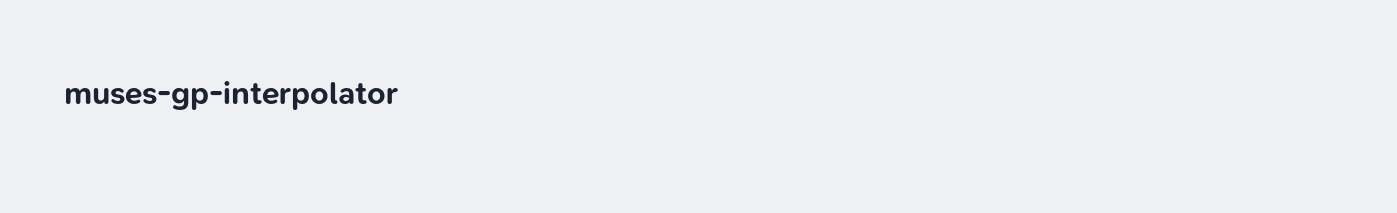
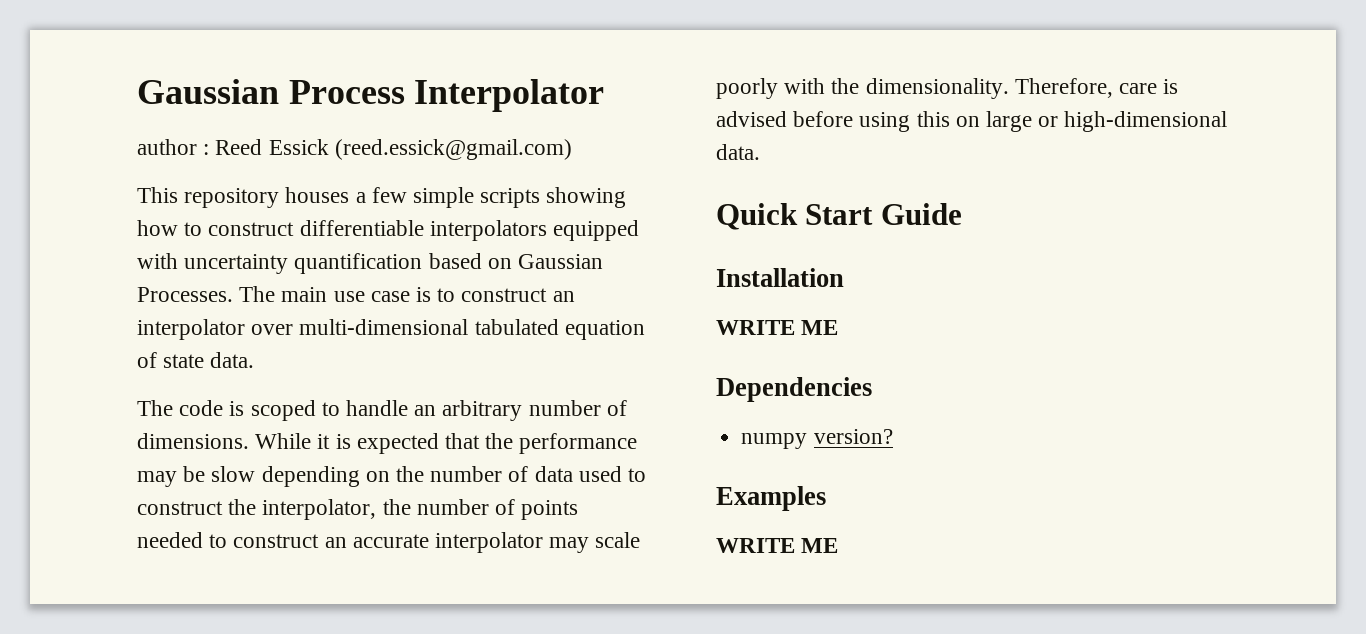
[64,81,398,110] muses-gp-interpolator -> [137,79,605,112] [137,139,572,160] [137,187,627,208] [137,220,640,241] [137,253,604,274] [137,286,575,302] [137,319,645,340] [137,352,255,368] [137,400,627,421] [137,433,638,454] [137,466,647,487] [137,499,579,520] [137,532,641,553] [716,78,1179,99] [716,111,1228,132] [716,144,760,160] [716,203,962,230] [716,268,844,287] [716,320,839,335] [716,377,872,402] [741,429,893,449] [716,486,826,511] [716,538,839,553] Gaussian Process Interpolator // author : Reed Essick (reed.essick@gmail.com) // This repository houses a few simple scripts showing how to construct differentiable interpolators equipped with uncertainty quantification based on Gaussian Processes. The main use case is to construct an interpolator over multi-dimensional tabulated equation of state data. // The code is scoped to handle an arbitrary number of dimensions. While it is expected that the performance may be slow depending on the number of data used to construct the interpolator, the number of points needed to construct an accurate interpolator may scale poorly with the dimensionality. Therefore, care is advised before using this on large or high-dimensional data. // Quick Start Guide // Installation // WRITE ME // Dependencies // numpy version? // Examples // WRITE ME

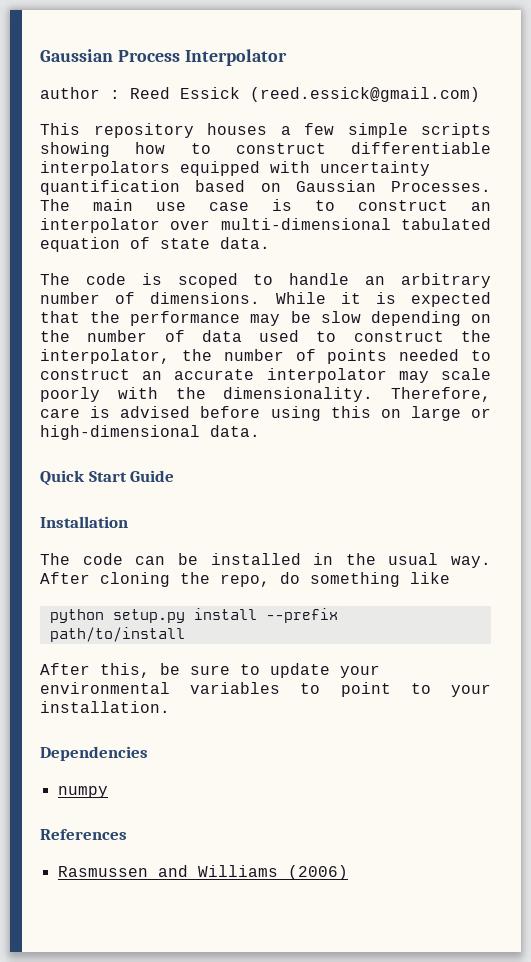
[716,320,839,335] [716,377,872,402] [741,429,893,449] [716,486,826,511] [716,538,839,553] WRITE ME // Dependencies // numpy version? // Examples // WRITE ME -> [40,553,491,568] [40,572,450,587] [49,608,338,623] [49,627,185,642] [40,663,380,678] [40,682,491,697] [40,701,170,713] [40,746,148,761] [57,786,108,798] [40,829,127,840] [57,865,348,880] The code can be installed in the usual way. After cloning the repo, do something like // python setup.py install --prefix path/to/install // After this, be sure to update your environmental variables to point to your installation. // Dependencies // numpy // References // Rasmussen and Williams (2006)

